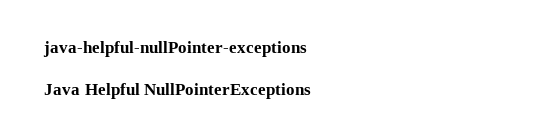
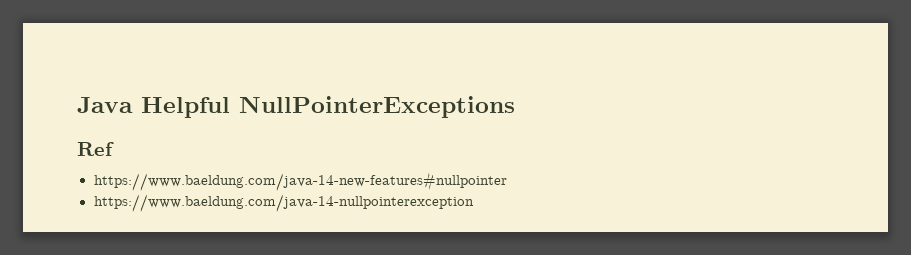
[43,41,307,57] java-helpful-nullPointer-exceptions // -> (77, 105) none
(312, 91) none -> [77,142,114,156] [93,172,507,191] [93,194,474,212] // Ref // https://www.baeldung.com/java-14-new-features#nullpointer // https://www.baeldung.com/java-14-nullpointerexception

